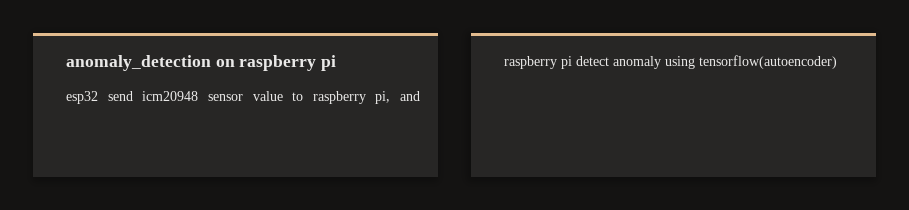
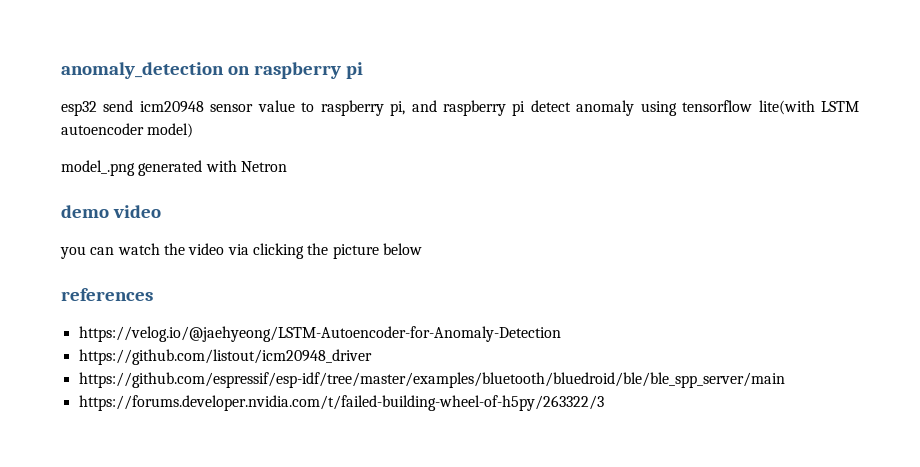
[699,55,837,69] tensorflow(autoencoder) -> [682,100,859,115] [61,123,194,138] [61,160,287,176] [61,205,161,218] [60,243,422,259] [61,288,153,301] [78,326,561,342] [78,349,372,365] [78,372,785,388] [78,395,604,411] tensorflow lite(with LSTM autoencoder model) // model_.png generated with Netron // demo video // you can watch the video via clicking the picture below // references // https://velog.io/@jaehyeong/LSTM-Autoencoder-for-Anomaly-Detection // https://github.com/listout/icm20948_driver // https://github.com/espressif/esp-idf/tree/master/examples/bluetooth/bluedroid/ble/ble_spp_server/main // https://forums.developer.nvidia.com/t/failed-building-wheel-of-h5py/263322/3

